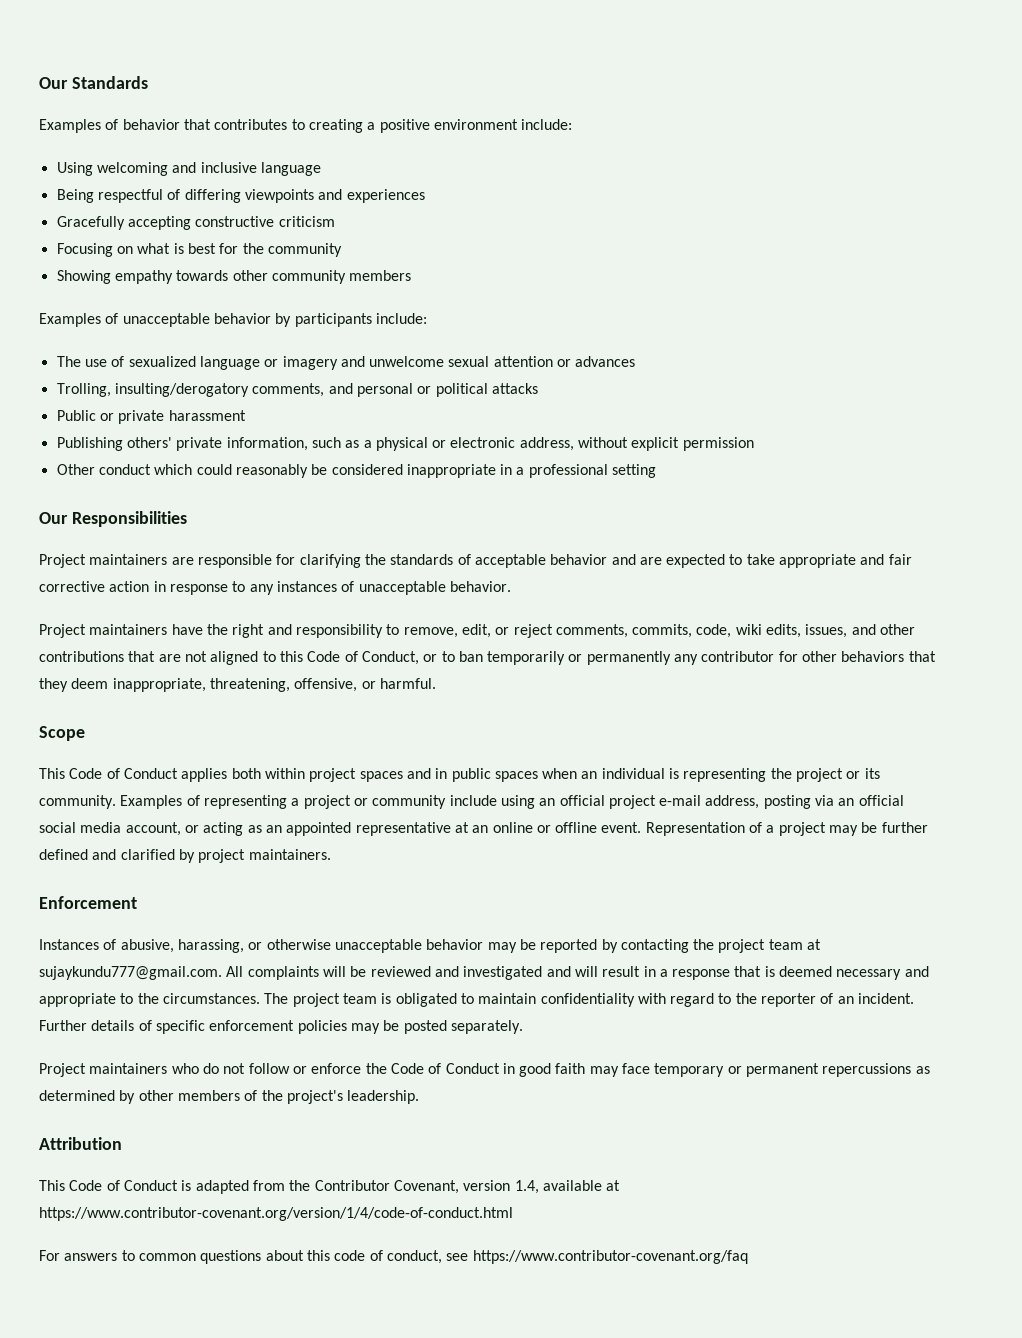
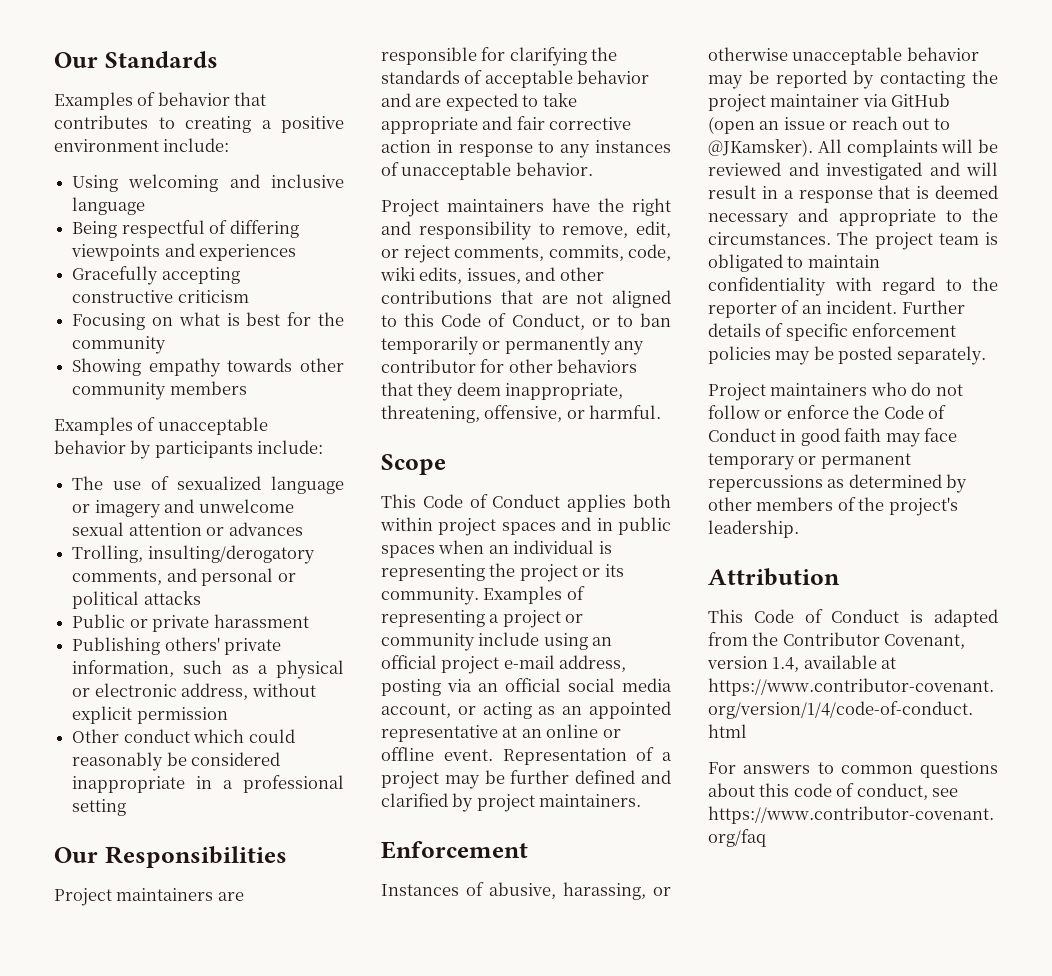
[768,939,822,950] [39,966,222,980] team at sujaykundu777@gmail.com. -> [770,93,951,107] [708,116,950,134] [708,139,813,157] maintainer via GitHub (open an issue or reach out to @JKamsker).

